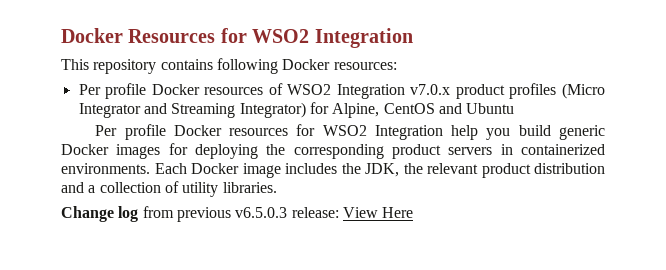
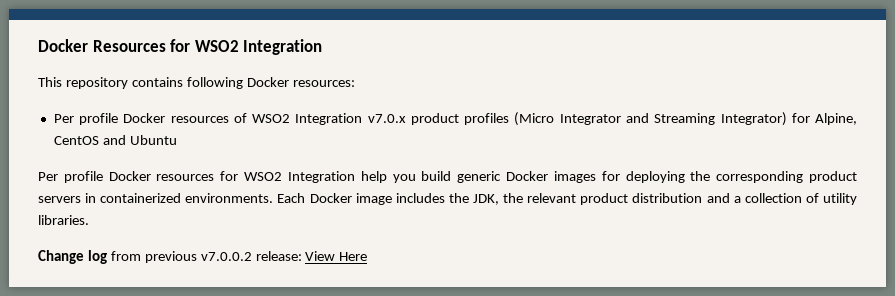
[235,207,288,218] v6.5.0.3 -> [200,252,252,261] v7.0.0.2

